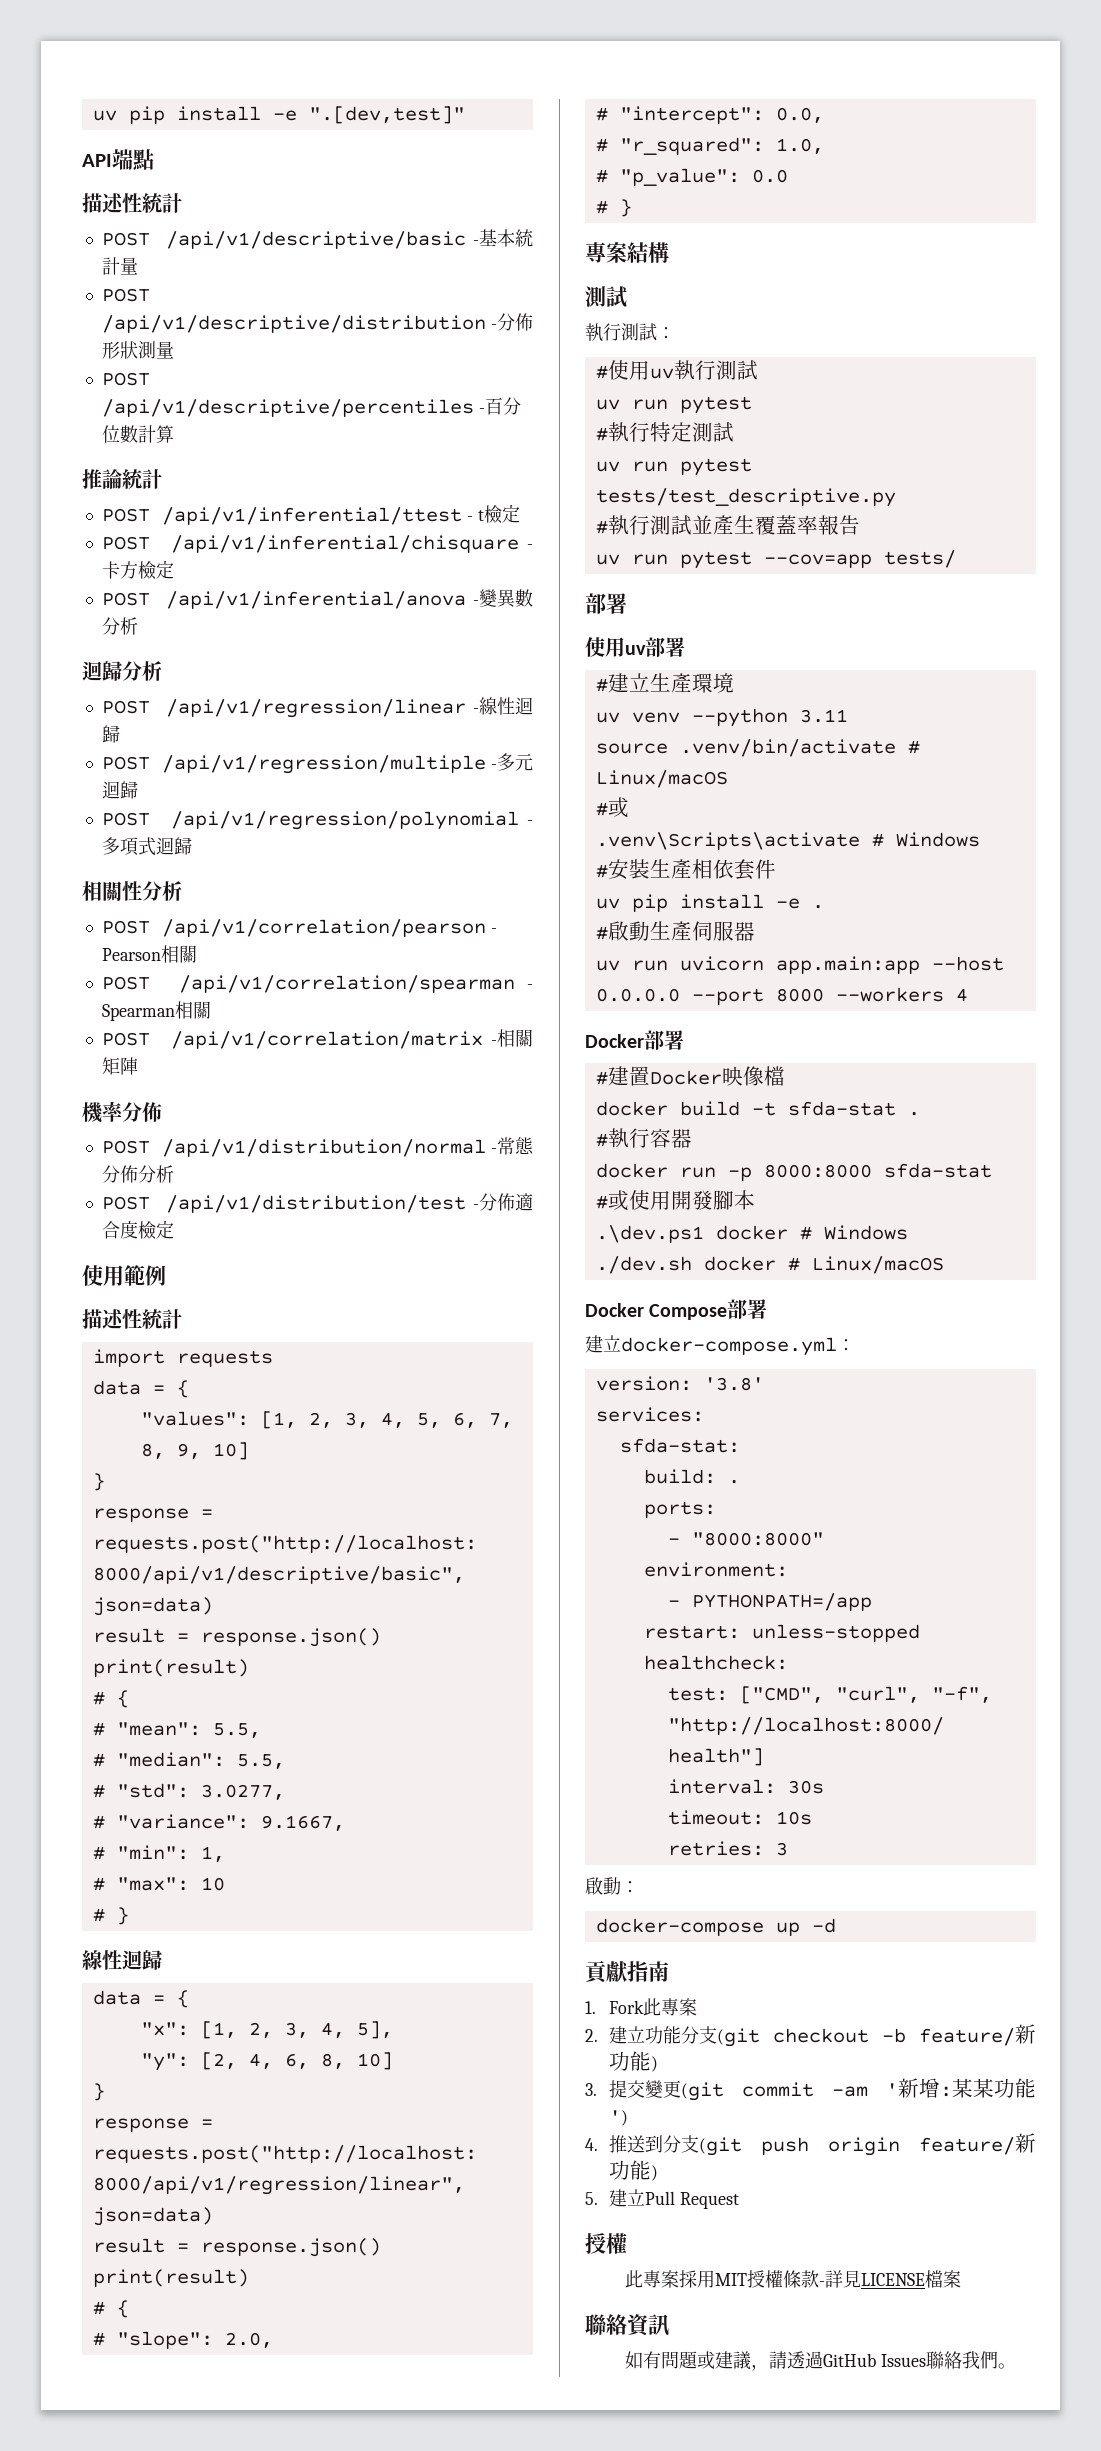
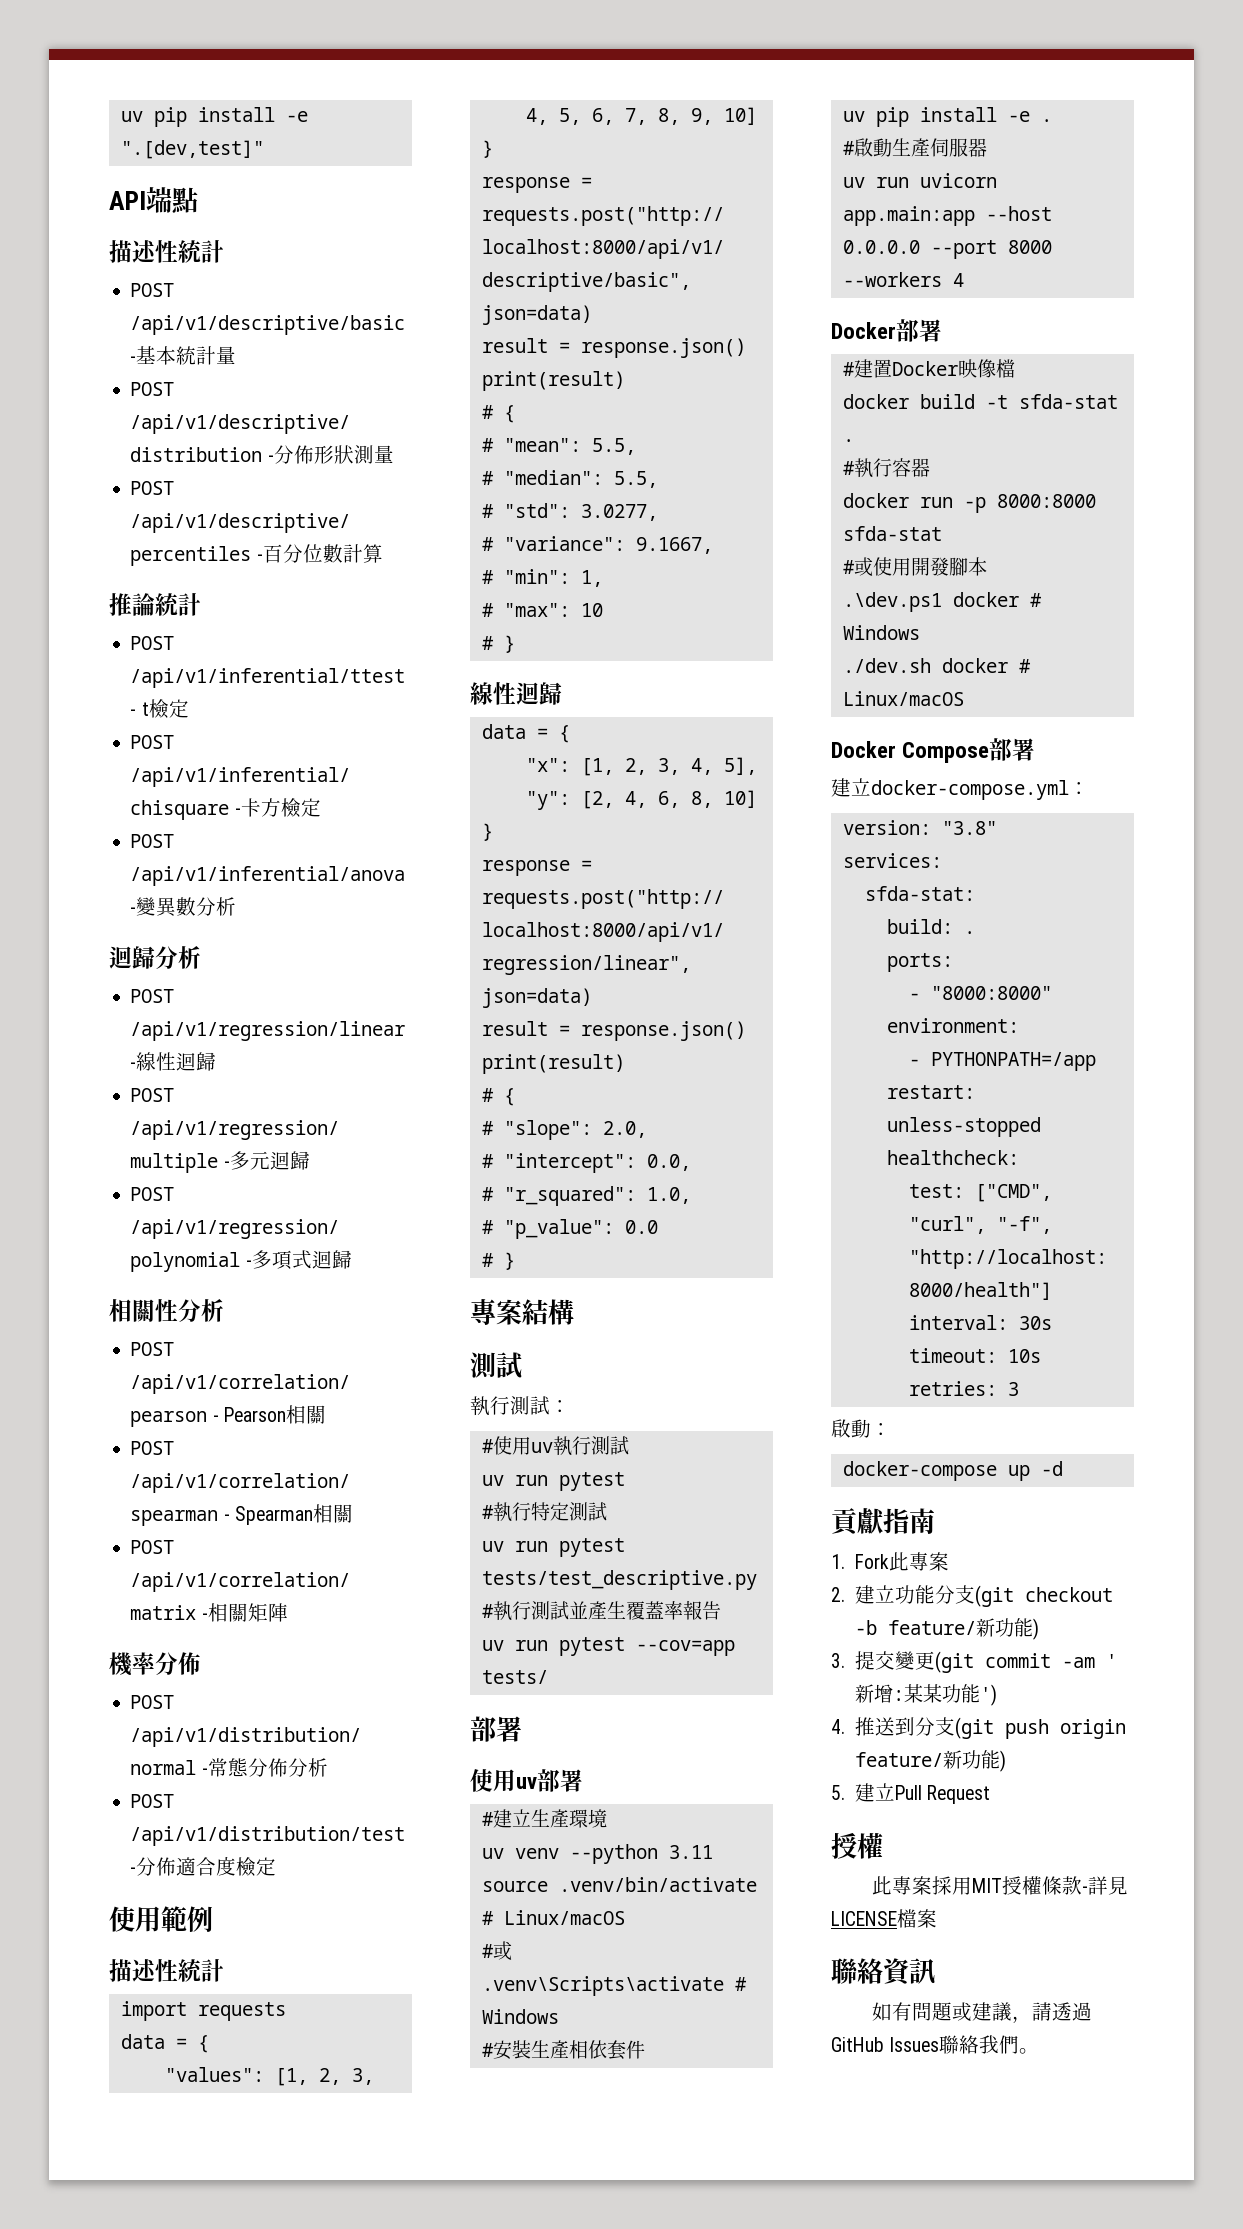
[703,1377,764,1391] '3.8' -> [941,821,997,835] "3.8"

